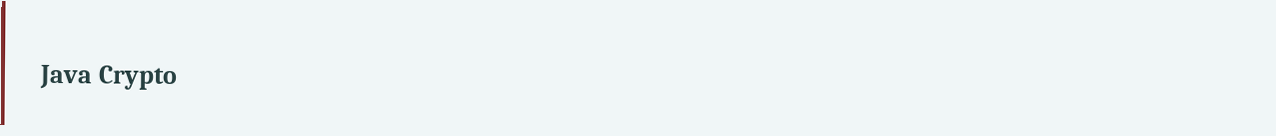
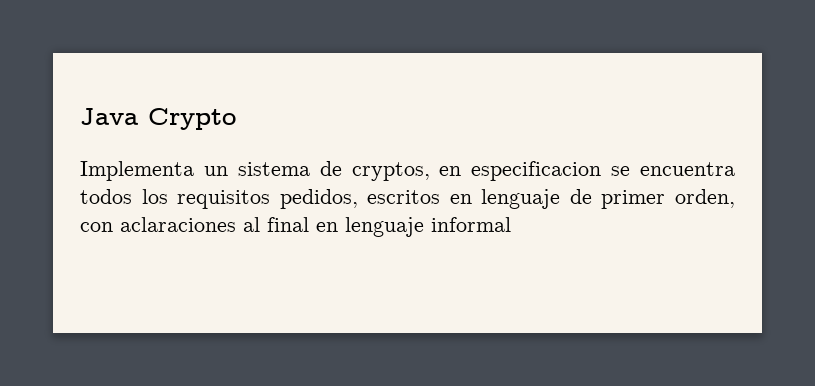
(178, 78) none -> [80,161,735,181] [80,189,735,209] [80,217,511,237] // Implementa un sistema de cryptos, en especificacion se encuentra todos los requisitos pedidos, escritos en lenguaje de primer orden, con aclaraciones al final en lenguaje informal

